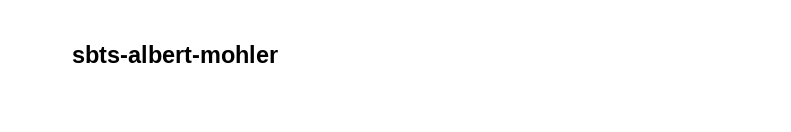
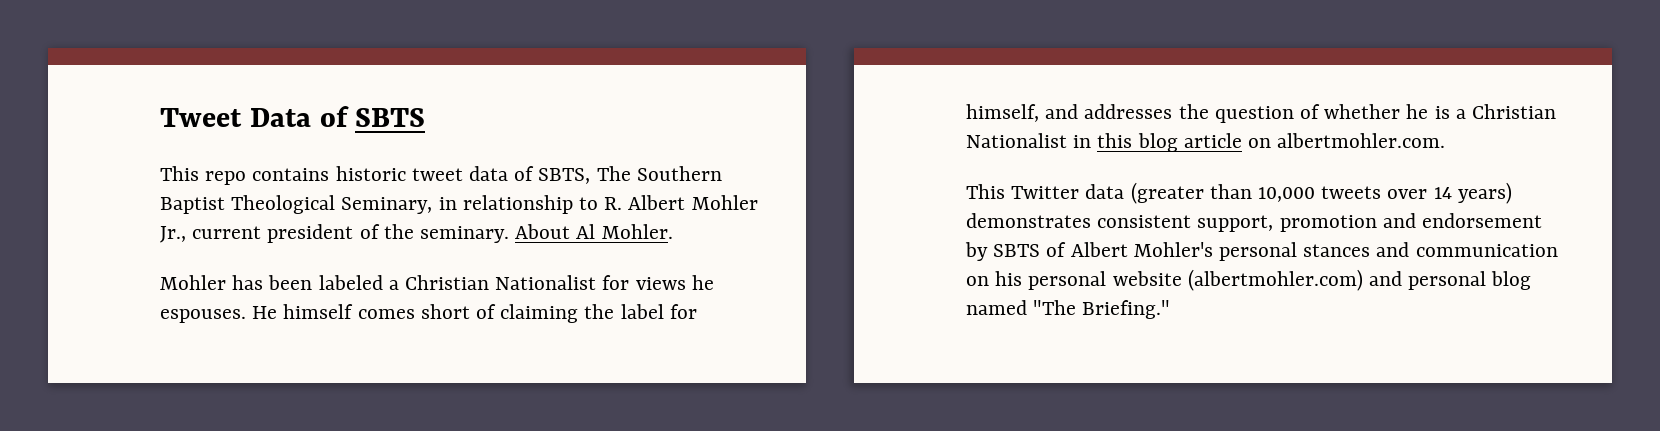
[72,45,278,63] sbts-albert-mohler -> [160,106,426,127] [160,166,722,185] [160,195,758,214] [160,224,673,243] [160,275,714,290] [160,304,697,323] [966,104,1557,123] [966,133,1446,152] [966,182,1512,204] [966,213,1543,232] [965,242,1558,261] [966,269,1532,291] [966,300,1171,319] Tweet Data of SBTS // This repo contains historic tweet data of SBTS, The Southern Baptist Theological Seminary, in relationship to R. Albert Mohler Jr., current president of the seminary. About Al Mohler. // Mohler has been labeled a Christian Nationalist for views he espouses. He himself comes short of claiming the label for himself, and addresses the question of whether he is a Christian Nationalist in this blog article on albertmohler.com. // This Twitter data (greater than 10,000 tweets over 14 years) demonstrates consistent support, promotion and endorsement by SBTS of Albert Mohler's personal stances and communication on his personal website (albertmohler.com) and personal blog named "The Briefing."

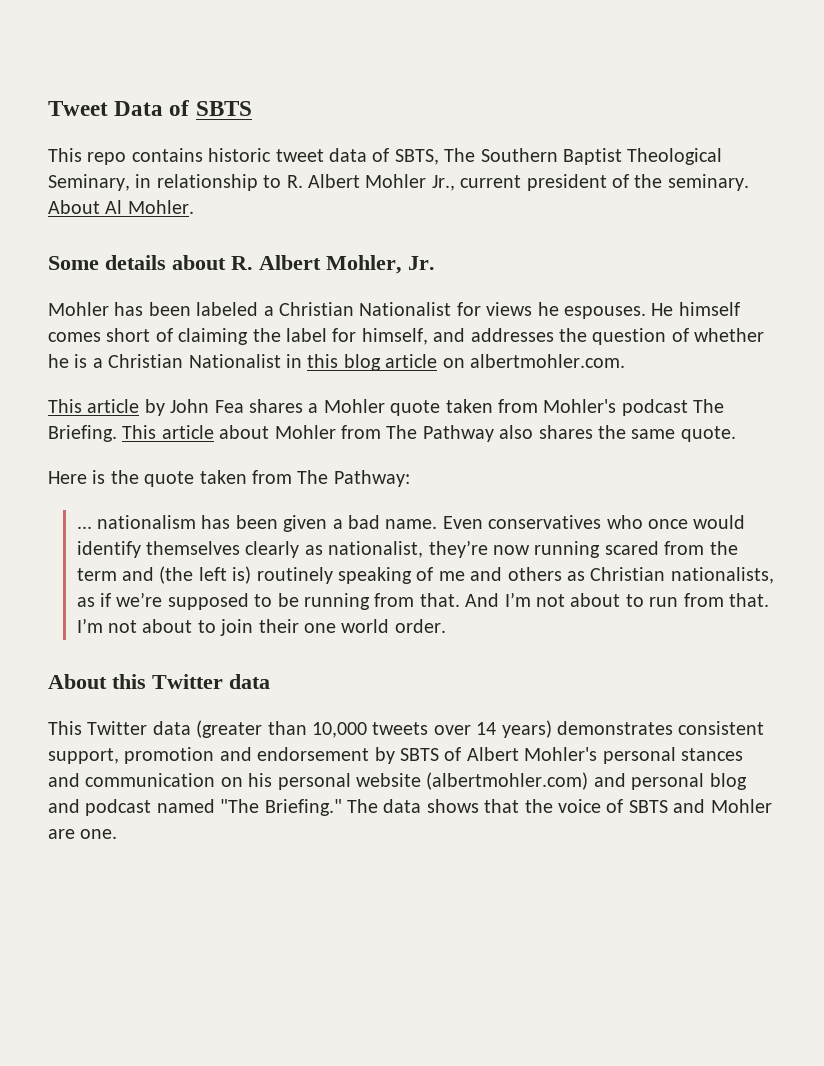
(673, 231) none -> [48,255,435,274] // Some details about R. Albert Mohler, Jr.
(1446, 140) none -> [48,399,725,416] [48,425,736,442] [48,470,410,487] [76,515,746,532] [76,540,738,558] [76,566,774,584] [76,592,770,610] [76,618,446,636] [48,674,270,689] // This article by John Fea shares a Mohler quote taken from Mohler's podcast The Briefing. This article about Mohler from The Pathway also shares the same quote. // Here is the quote taken from The Pathway: // ... nationalism has been given a bad name. Even conservatives who once would identify themselves clearly as nationalist, they’re now running scared from the term and (the left is) routinely speaking of me and others as Christian nationalists, as if we’re supposed to be running from that. And I’m not about to run from that. I’m not about to join their one world order. // About this Twitter data
(1532, 280) none -> [48,799,152,816] and podcast
(1171, 309) none -> [347,799,772,813] [48,829,118,839] The data shows that the voice of SBTS and Mohler are one.

